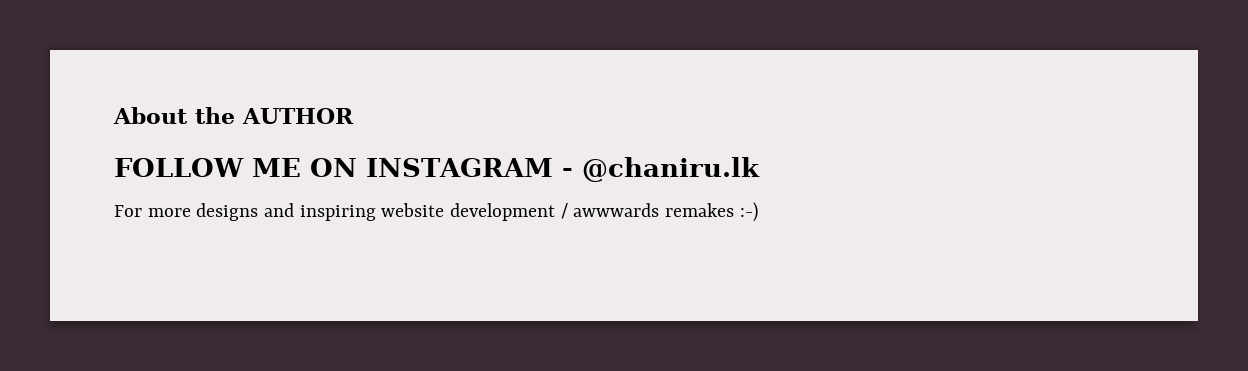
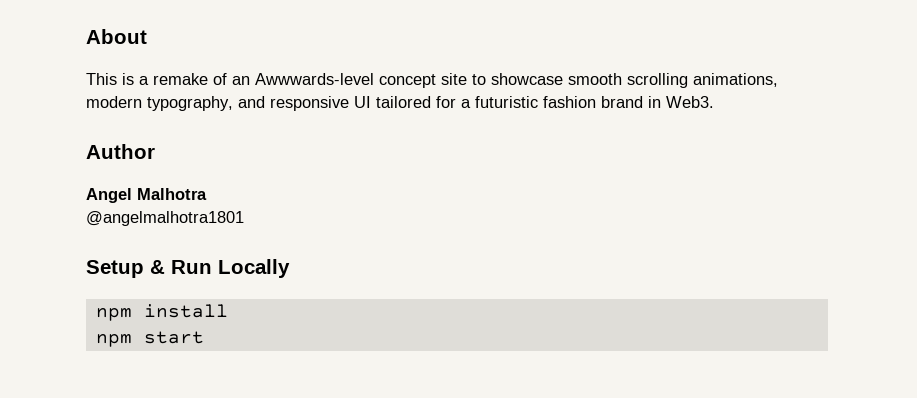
[195,107,354,124] [114,157,760,182] [114,202,758,222] the AUTHOR // FOLLOW ME ON INSTAGRAM - @chaniru.lk // For more designs and inspiring website development / awwwards remakes :-) -> [86,73,778,88] [86,96,714,111] [86,144,155,159] [86,188,207,203] [86,211,244,226] [86,259,290,278] [95,304,228,321] [95,331,204,347] // This is a remake of an Awwwards-level concept site to showcase smooth scrolling animations, modern typography, and responsive UI tailored for a futuristic fashion brand in Web3. // Author // Angel Malhotra // @angelmalhotra1801 // Setup & Run Locally // npm install // npm start

